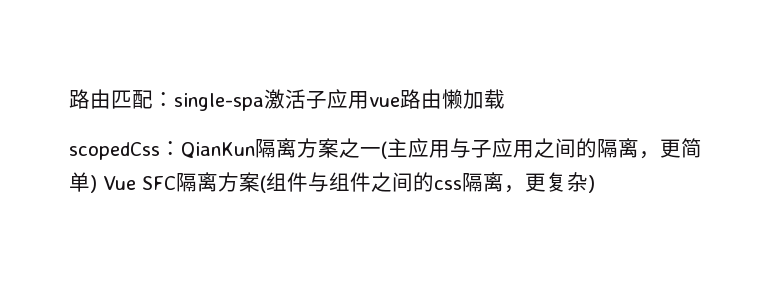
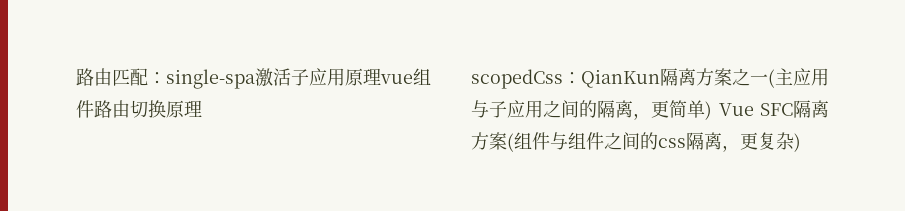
[369,89,505,109] vue路由懒加载 -> [345,68,431,86] [76,100,202,118] 原理vue组件路由切换原理

